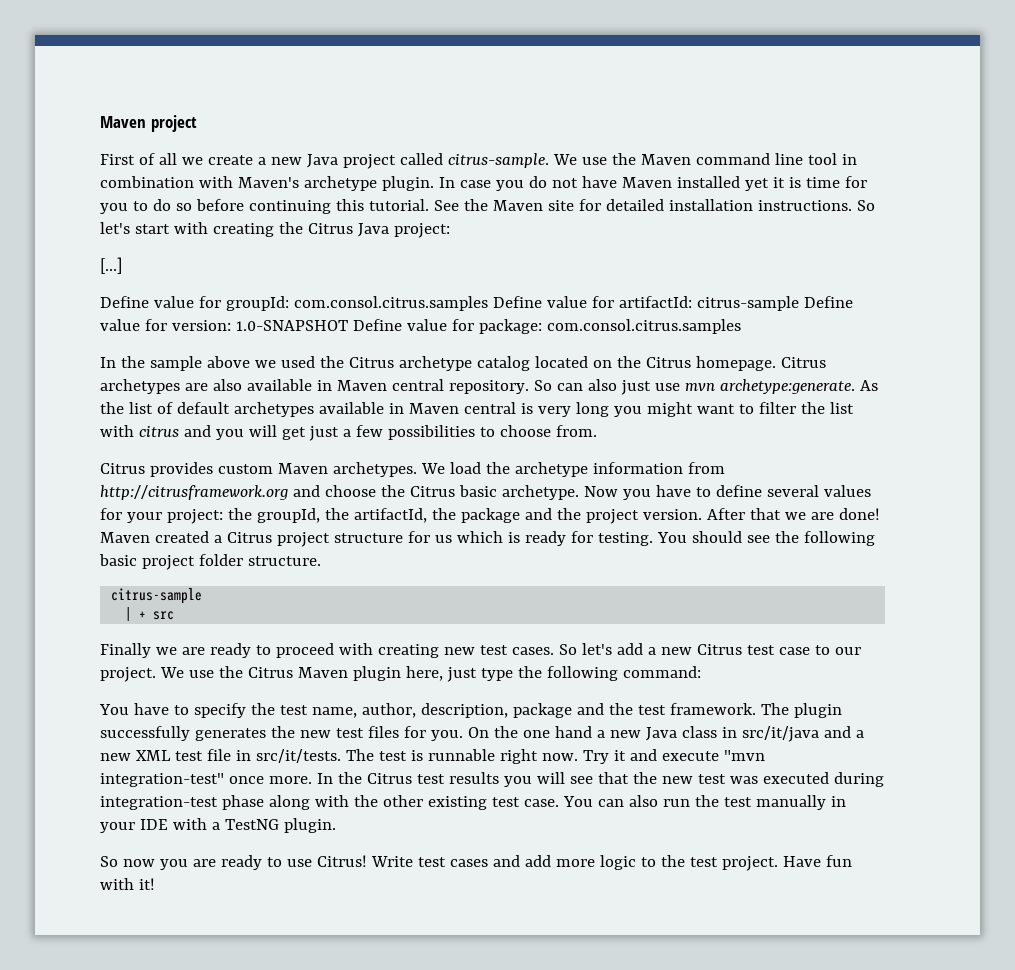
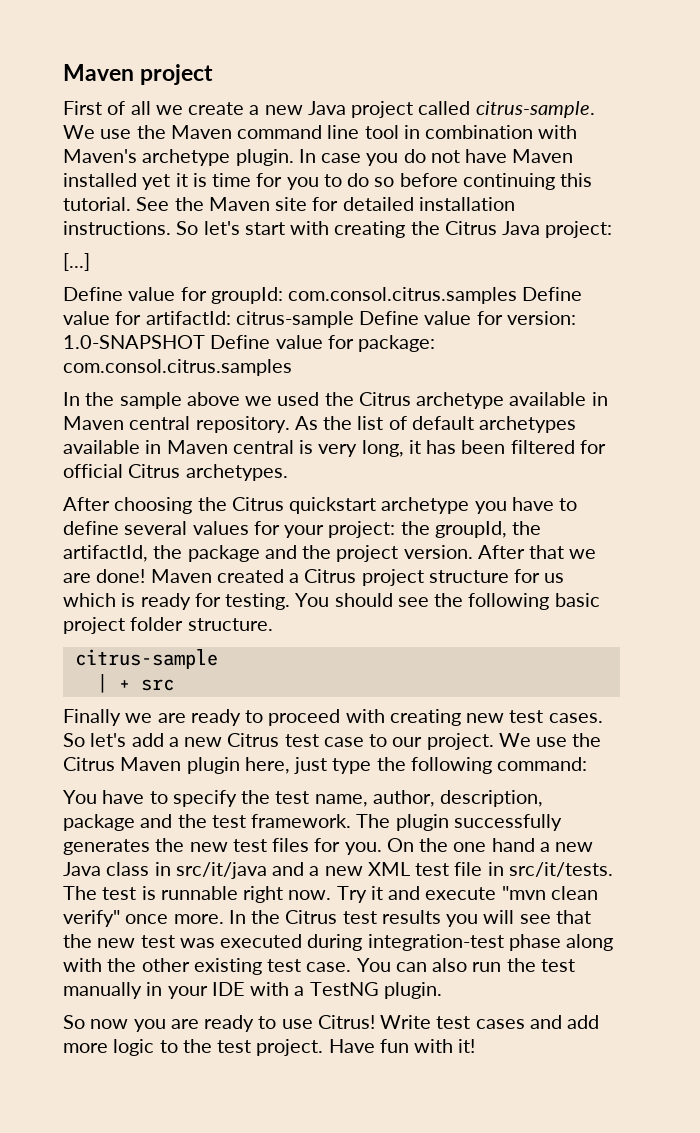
[476,356,826,371] [100,379,242,394] catalog located on the Citrus homepage. Citrus archetypes are also -> (505, 400) none
[533,379,855,395] So can also just use mvn archetype:generate. -> (290, 424) none
[575,402,854,417] [100,425,597,441] [100,462,725,477] [100,485,618,500] long you might want to filter the list with citrus and you will get just a few possibilities to choose from. // Citrus provides custom Maven archetypes. We load the archetype information from http://citrusframework.org and choose the Citrus basic archetype. Now -> [361,440,606,457] [63,464,288,481] [63,497,470,514] long, it has been filtered for official Citrus archetypes. // After choosing the Citrus quickstart archetype
[100,773,224,787] integration-test" -> [550,886,598,900] [63,910,120,927] clean verify"

